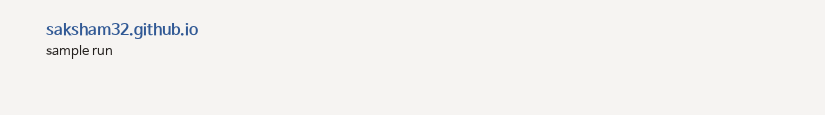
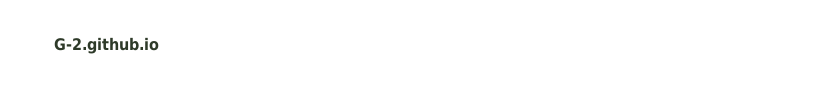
[46,23,198,39] [46,45,114,59] saksham32.github.io // sample run -> [54,37,159,54] G-2.github.io

